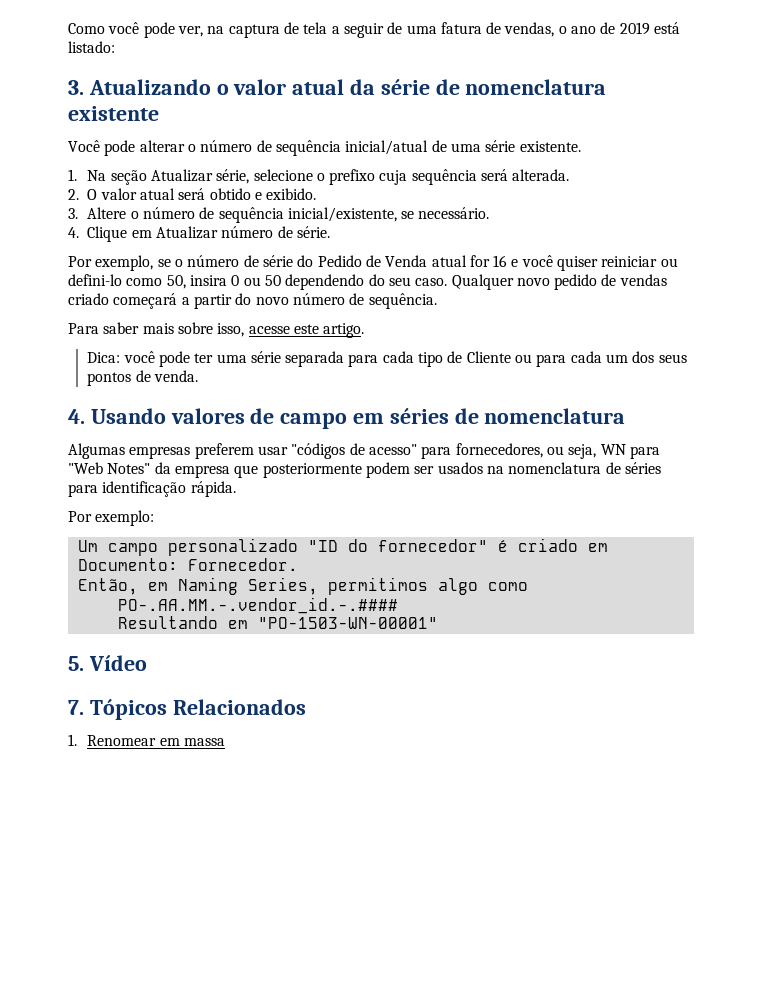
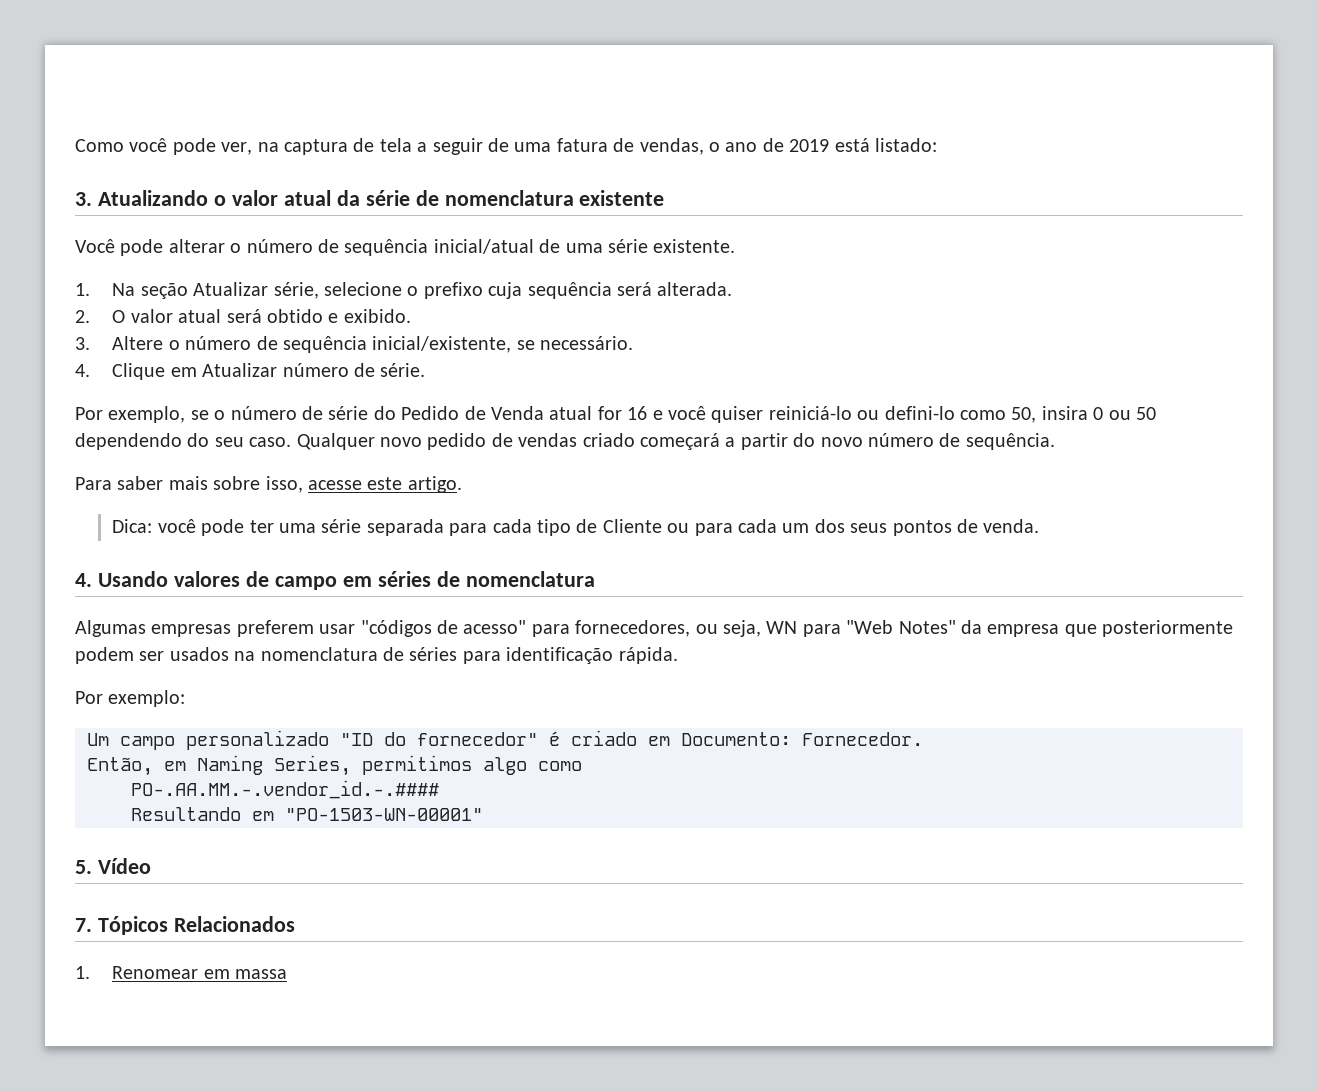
[601,256,658,267] reiniciar -> [768,406,852,420] reiniciá-lo

